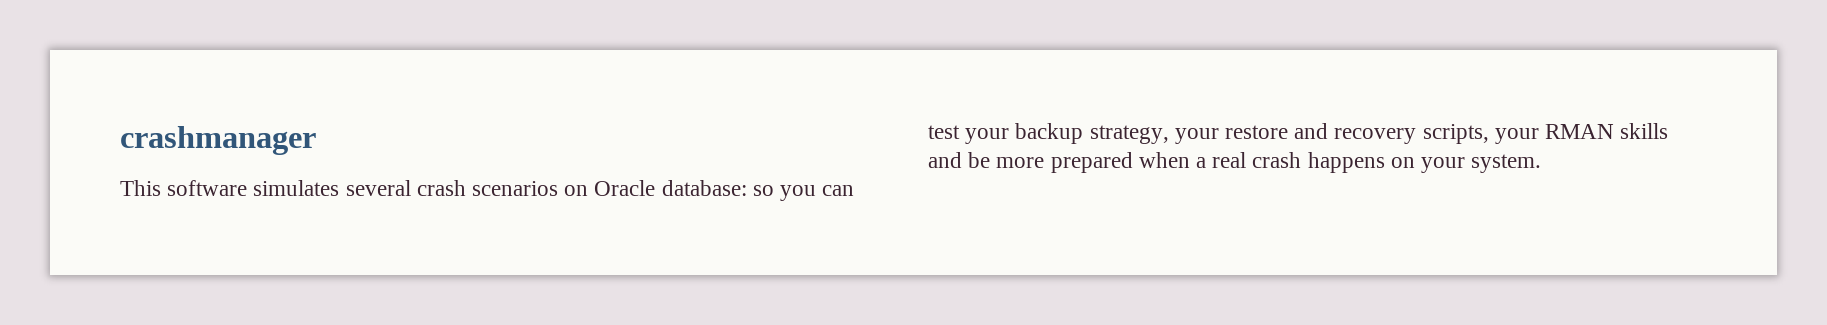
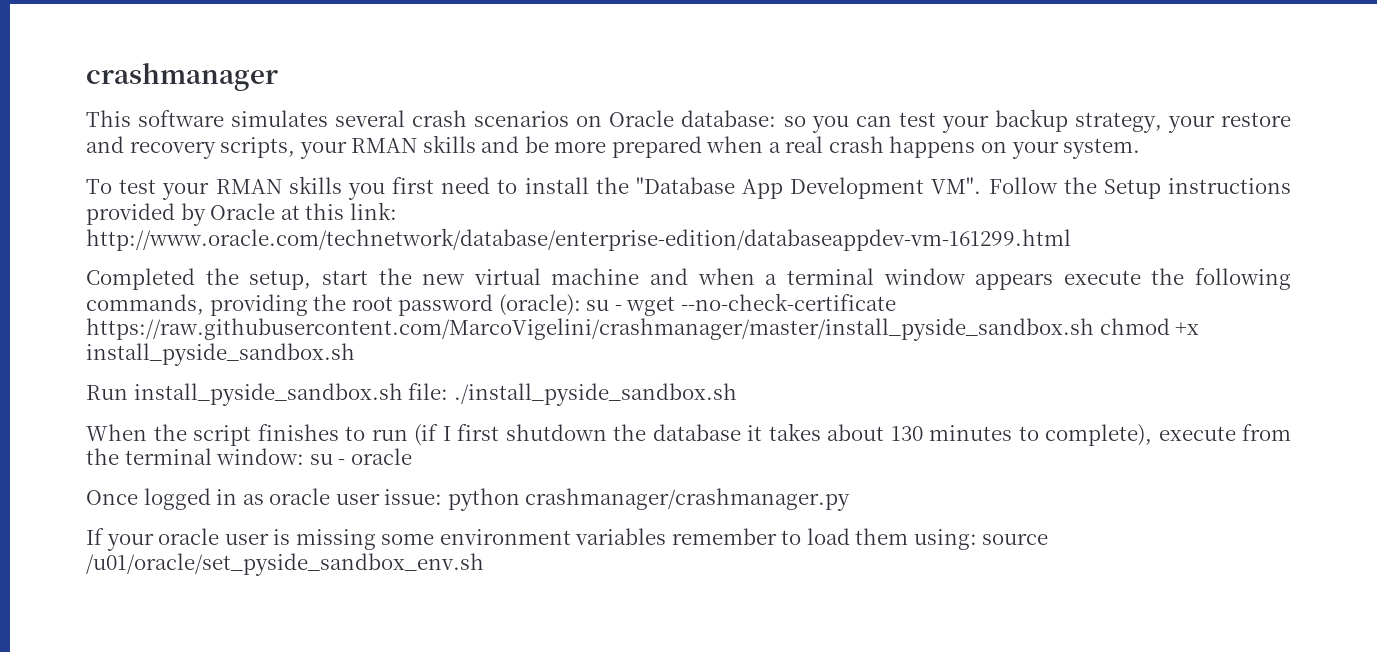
(1542, 163) none -> [86,176,1291,200] [86,202,397,226] [86,228,1071,251] [86,268,1291,290] [86,293,896,316] [86,318,1200,341] [86,343,355,366] [86,383,737,406] [86,423,1291,446] [86,448,412,465] [86,488,851,511] [86,528,1049,551] [86,553,484,576] // To test your RMAN skills you first need to install the "Database App Development VM". Follow the Setup instructions provided by Oracle at this link: http://www.oracle.com/technetwork/database/enterprise-edition/databaseappdev-vm-161299.html // Completed the setup, start the new virtual machine and when a terminal window appears execute the following commands, providing the root password (oracle): su - wget --no-check-certificate https://raw.githubusercontent.com/MarcoVigelini/crashmanager/master/install_pyside_sandbox.sh chmod +x install_pyside_sandbox.sh // Run install_pyside_sandbox.sh file: ./install_pyside_sandbox.sh // When the script finishes to run (if I first shutdown the database it takes about 130 minutes to complete), execute from the terminal window: su - oracle // Once logged in as oracle user issue: python crashmanager/crashmanager.py // If your oracle user is missing some environment variables remember to load them using: source /u01/oracle/set_pyside_sandbox_env.sh

